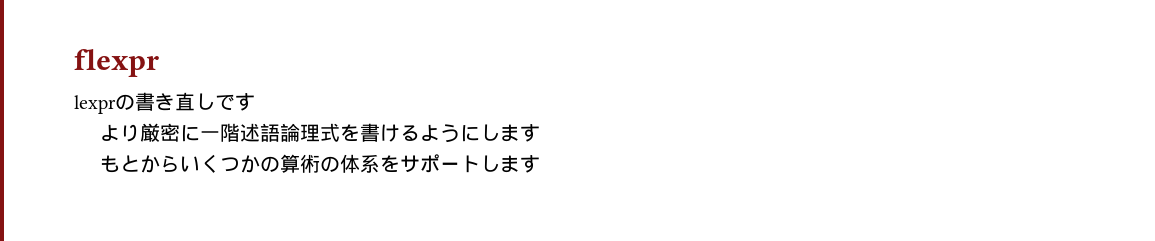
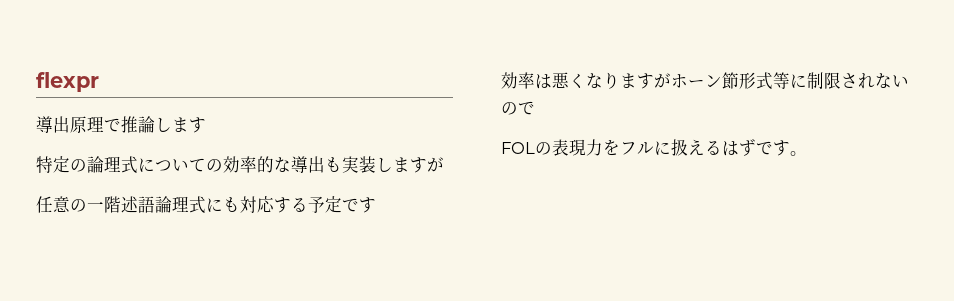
[74,92,255,114] [100,123,541,143] [100,154,541,173] lexprの書き直しです // より厳密に一階述語論理式を書けるようにします // もとからいくつかの算術の体系をサポートします -> [36,116,206,133] [36,156,444,174] [36,196,376,214] [501,72,909,90] [501,101,535,115] [501,139,807,156] 導出原理で推論します // 特定の論理式についての効率的な導出も実装しますが // 任意の一階述語論理式にも対応する予定です // 効率は悪くなりますがホーン節形式等に制限されないので // FOLの表現力をフルに扱えるはずです。

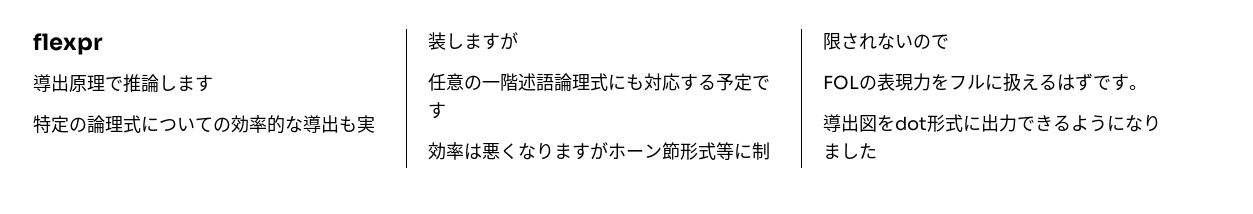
(807, 153) none -> [823,114,1161,132] [823,143,877,159] // 導出図をdot形式に出力できるようになりました

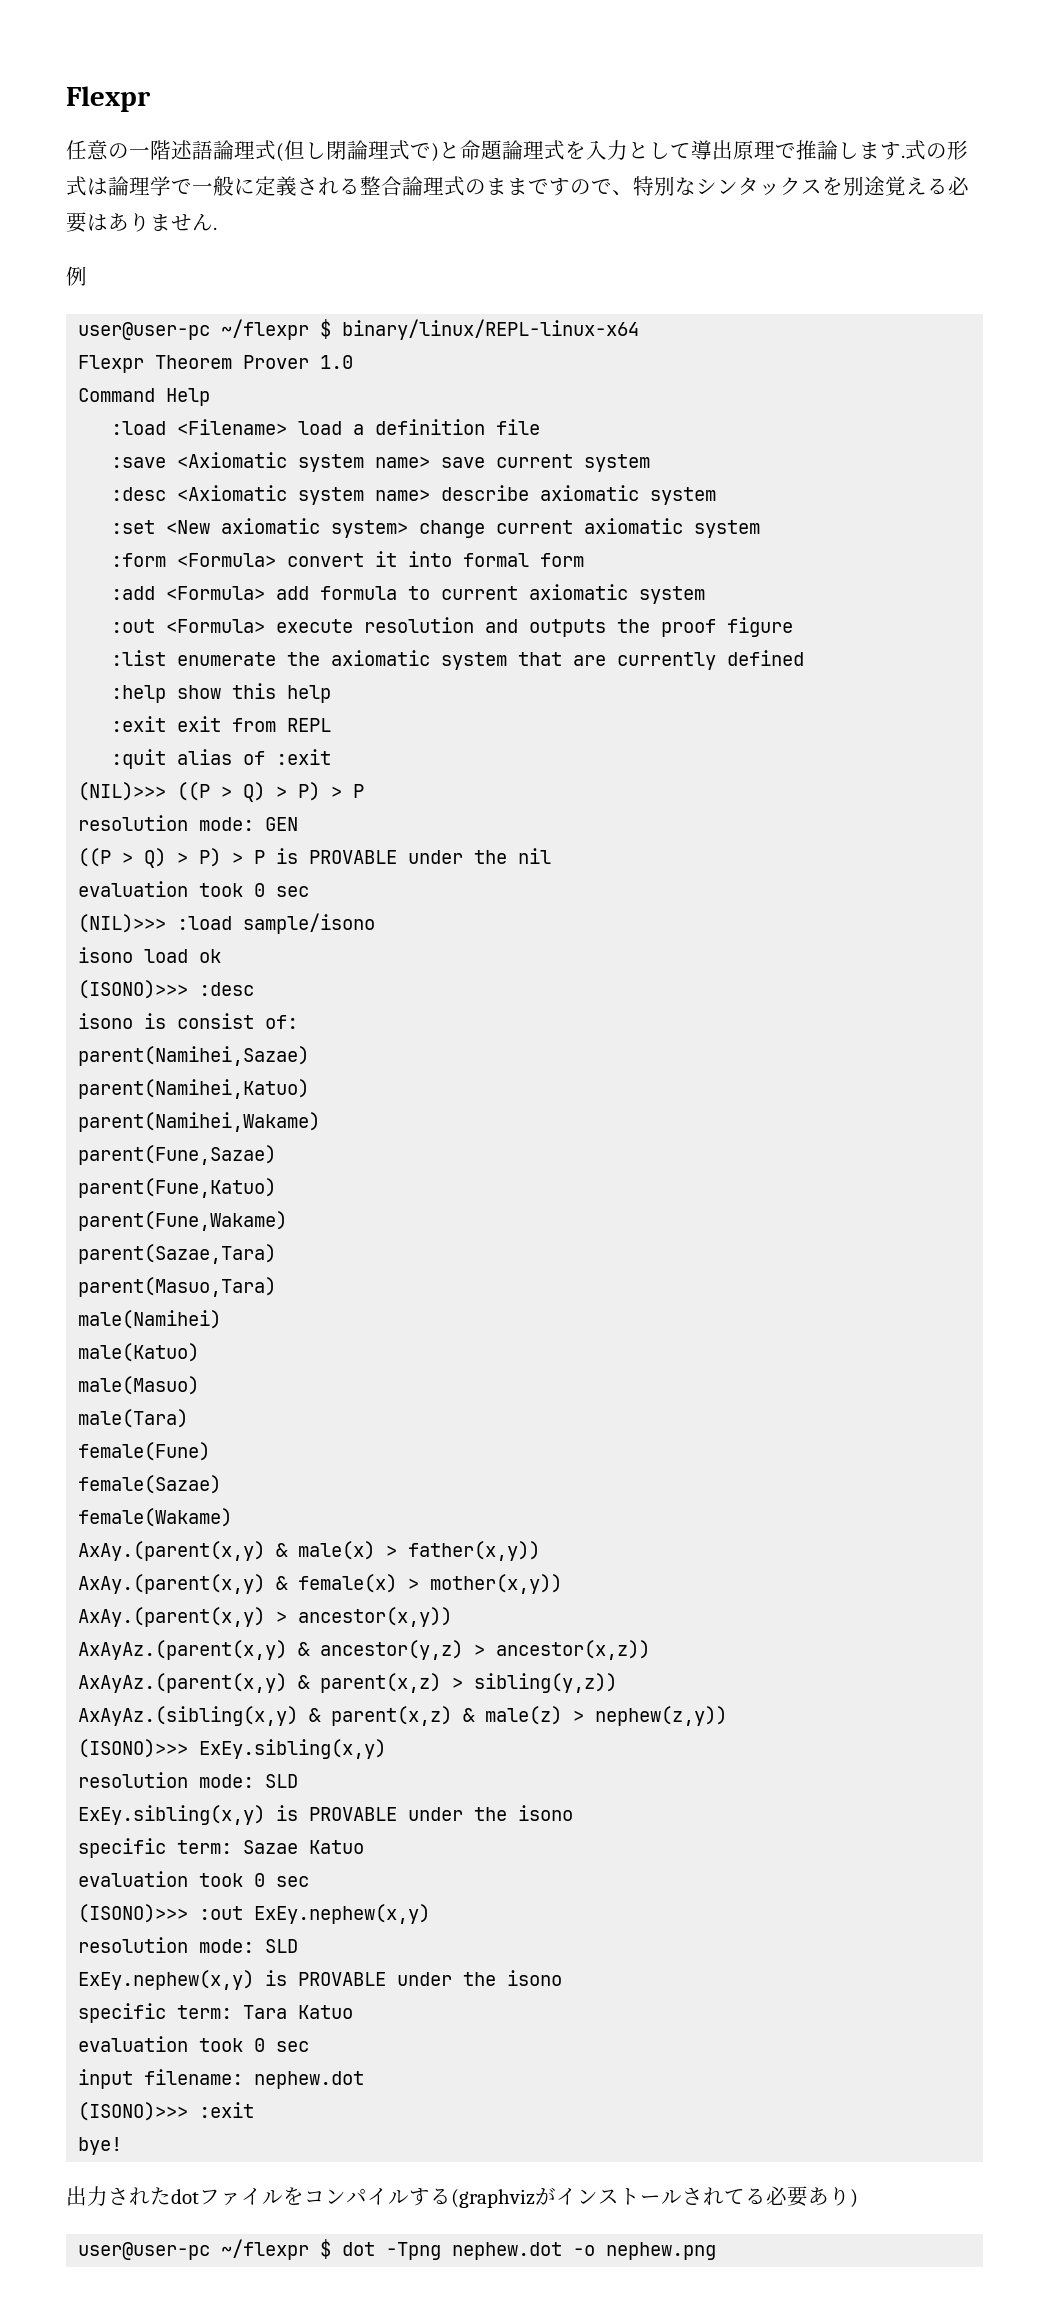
[33,33,103,55] [33,74,213,93] [33,115,375,134] [428,32,518,50] flexpr // 導出原理で推論します // 特定の論理式についての効率的な導出も実装しますが -> [66,86,151,112] Flexpr
[608,73,770,91] [428,102,446,119] [428,142,770,160] [823,32,949,50] [823,73,1147,92] [823,114,1161,132] [823,143,877,159] にも対応する予定です // 効率は悪くなりますがホーン節形式等に制限されないので // FOLの表現力をフルに扱えるはずです。 // 導出図をdot形式に出力できるようになりました -> [276,140,968,162] [66,176,970,196] [66,212,217,233] [66,266,87,286] [78,319,640,340] [78,355,354,373] [78,388,211,406] [111,419,541,435] [111,452,651,472] [111,485,717,505] [111,518,761,538] [111,551,585,567] [111,584,706,604] [111,617,794,637] [111,650,805,670] [111,683,332,703] [111,716,332,732] [111,749,332,769] [78,782,365,802] [78,815,299,831] [78,848,552,868] [78,881,310,897] [78,913,376,934] [78,947,222,963] [78,980,255,999] [78,1013,299,1029] [78,1046,310,1066] [78,1079,310,1099] [78,1112,321,1132] [78,1145,277,1165] [78,1178,277,1198] [78,1211,288,1231] [78,1244,277,1264] [78,1277,277,1297] [78,1310,222,1329] [78,1343,200,1362] [78,1376,200,1395] [78,1409,189,1428] [78,1442,211,1461] [78,1475,222,1494] [78,1508,233,1527] [78,1541,541,1561] [78,1574,563,1594] [78,1607,453,1627] [78,1640,651,1660] [78,1673,618,1693] [78,1706,728,1726] [78,1739,387,1759] [78,1772,299,1788] [78,1805,574,1825] [78,1838,365,1858] [78,1871,310,1887] [78,1904,431,1924] [78,1937,299,1953] [78,1970,563,1990] [78,2003,354,2023] [78,2036,310,2052] [78,2069,365,2089] [78,2102,255,2121] [78,2137,123,2155] [66,2186,858,2208] [78,2239,717,2260] (但し閉論理式で)と命題論理式を入力として導出原理で推論します.式の形式は論理学で一般に定義される整合論理式のままですので、特別なシンタックスを別途覚える必要はありません. // 例 // user@user-pc ~/flexpr $ binary/linux/REPL-linux-x64 // Flexpr Theorem Prover 1.0 // Command Help // :load <Filename> load a definition file // :save <Axiomatic system name> save current system // :desc <Axiomatic system name> describe axiomatic system // :set <New axiomatic system> change current axiomatic system // :form <Formula> convert it into formal form // :add <Formula> add formula to current axiomatic system // :out <Formula> execute resolution and outputs the proof figure // :list enumerate the axiomatic system that are currently defined // :help show this help // :exit exit from REPL // :quit alias of :exit // (NIL)>>> ((P > Q) > P) > P // resolution mode: GEN // ((P > Q) > P) > P is PROVABLE under the nil // evaluation took 0 sec // (NIL)>>> :load sample/isono // isono load ok // (ISONO)>>> :desc // isono is consist of: // parent(Namihei,Sazae) // parent(Namihei,Katuo) // parent(Namihei,Wakame) // parent(Fune,Sazae) // parent(Fune,Katuo) // parent(Fune,Wakame) // parent(Sazae,Tara) // parent(Masuo,Tara) // male(Namihei) // male(Katuo) // male(Masuo) // male(Tara) // female(Fune) // female(Sazae) // female(Wakame) // AxAy.(parent(x,y) & male(x) > father(x,y)) // AxAy.(parent(x,y) & female(x) > mother(x,y)) // AxAy.(parent(x,y) > ancestor(x,y)) // AxAyAz.(parent(x,y) & ancestor(y,z) > ancestor(x,z)) // AxAyAz.(parent(x,y) & parent(x,z) > sibling(y,z)) // AxAyAz.(sibling(x,y) & parent(x,z) & male(z) > nephew(z,y)) // (ISONO)>>> ExEy.sibling(x,y) // resolution mode: SLD // ExEy.sibling(x,y) is PROVABLE under the isono // specific term: Sazae Katuo // evaluation took 0 sec // (ISONO)>>> :out ExEy.nephew(x,y) // resolution mode: SLD // ExEy.nephew(x,y) is PROVABLE under the isono // specific term: Tara Katuo // evaluation took 0 sec // input filename: nephew.dot // (ISONO)>>> :exit // bye! // 出力されたdotファイルをコンパイルする(graphvizがインストールされてる必要あり) // user@user-pc ~/flexpr $ dot -Tpng nephew.dot -o nephew.png

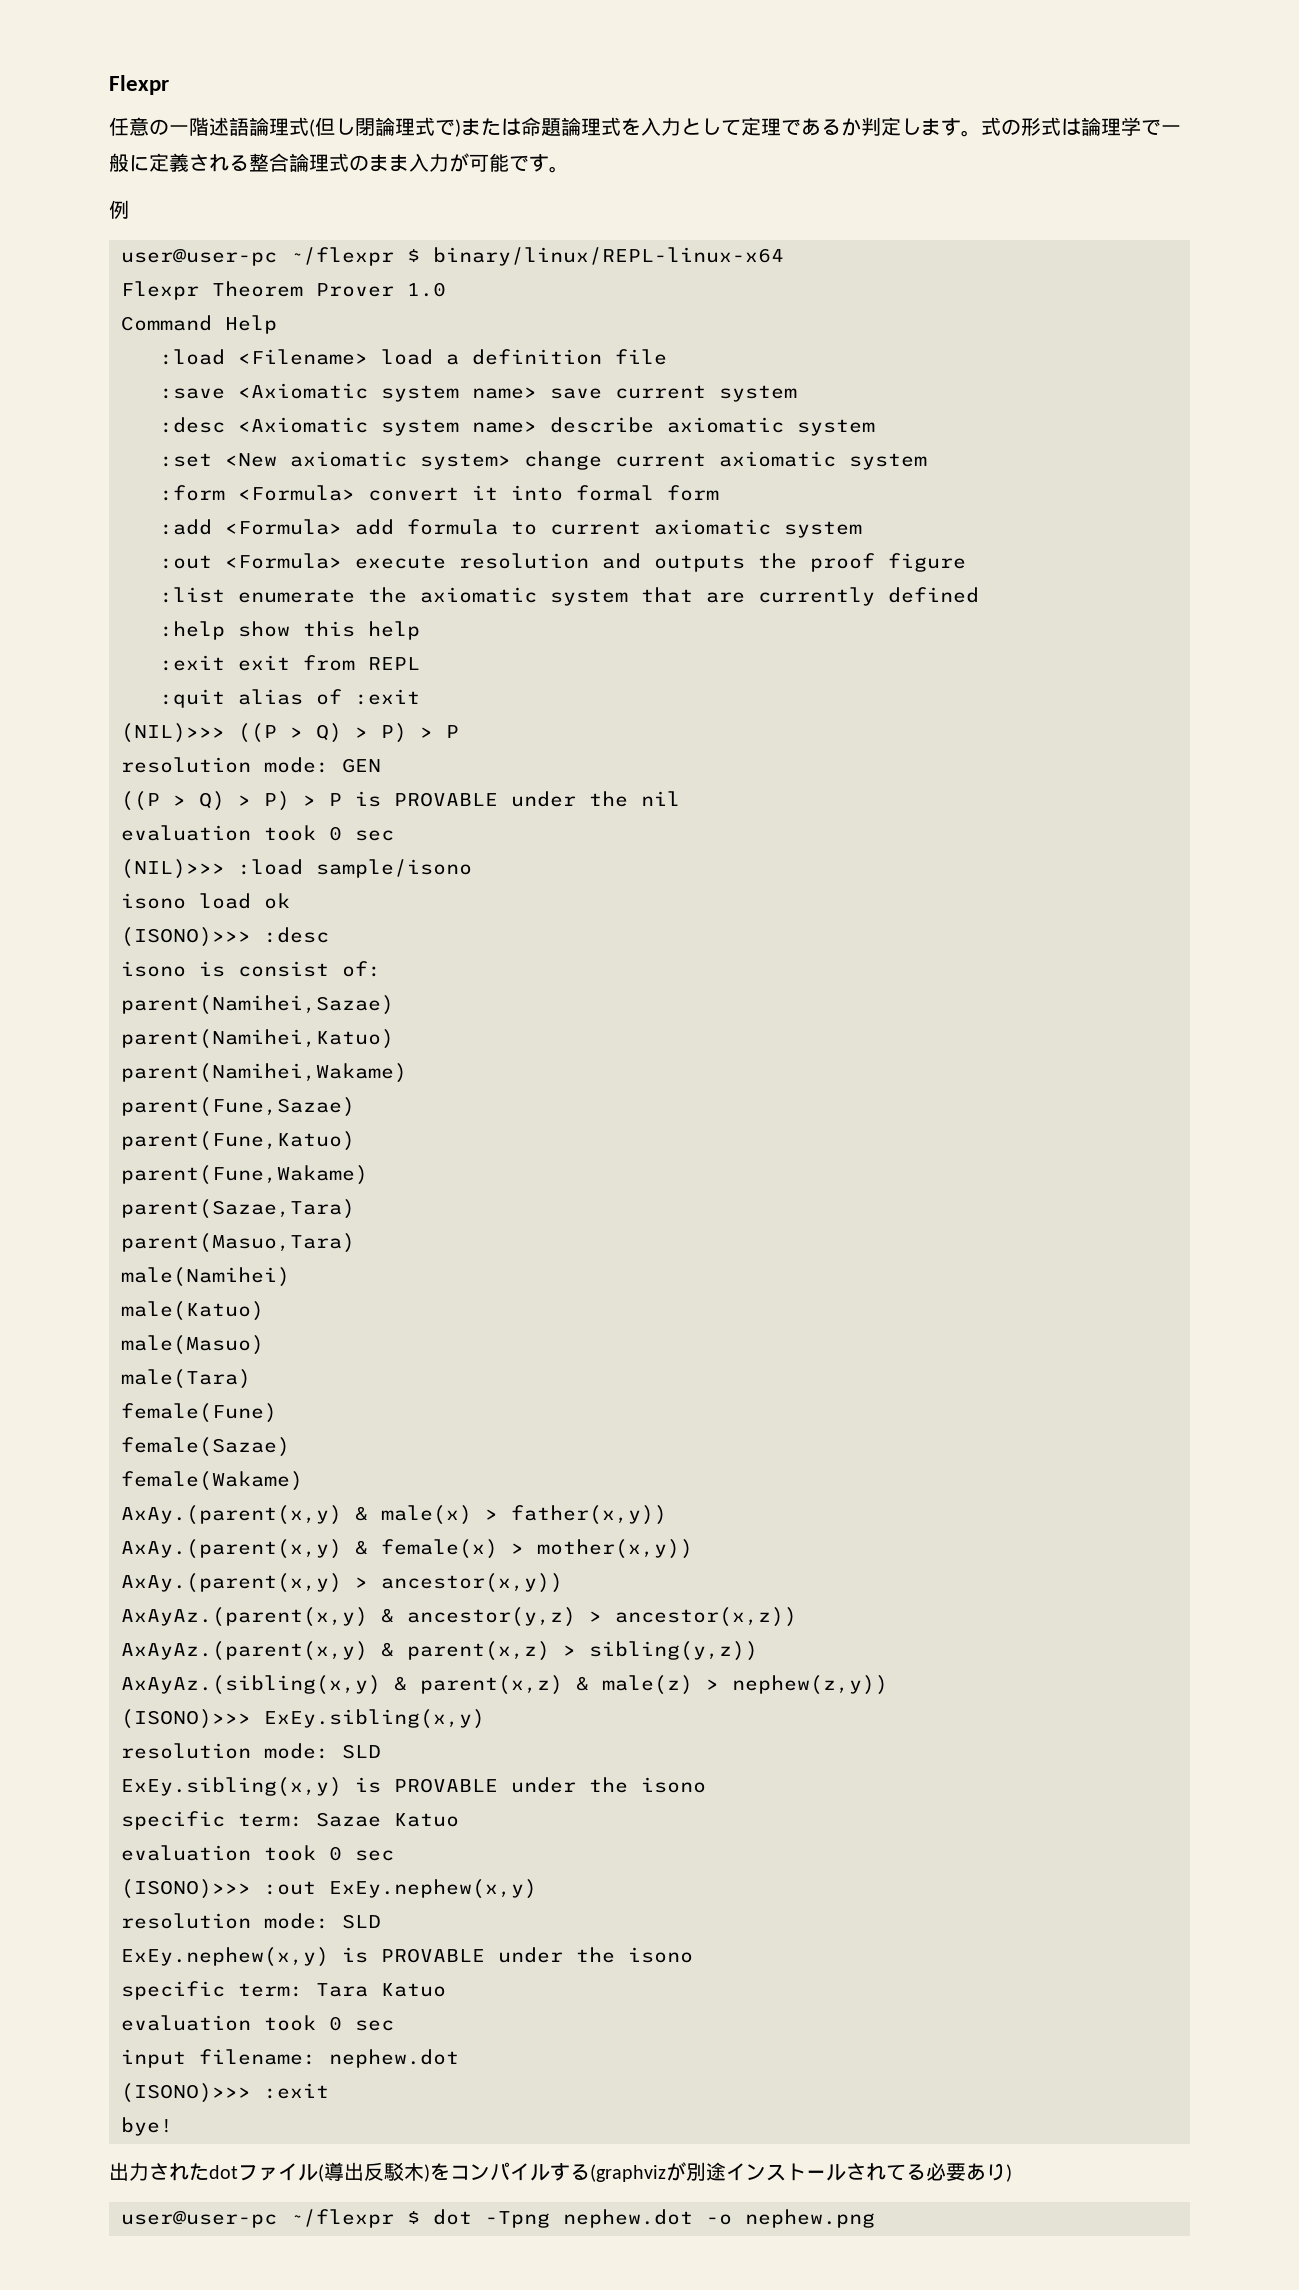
[439,142,460,159] と -> [461,118,521,136] または
[691,140,905,160] 導出原理で推論します. -> [741,117,981,137] 定理であるか判定します。
[528,176,970,196] [66,212,217,233] ですので、特別なシンタックスを別途覚える必要はありません. -> [409,153,569,173] 入力が可能です。
(283, 2197) none -> [318,2162,430,2182] (導出反駁木)
(556, 2196) none -> [686,2162,726,2181] 別途

